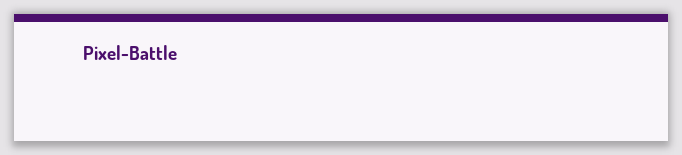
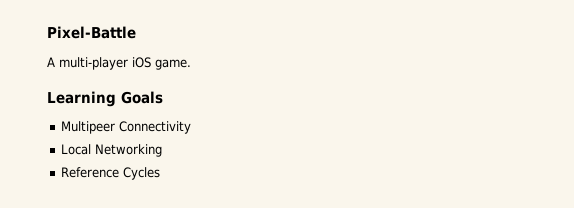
(177, 52) none -> [47,57,191,70] [47,91,163,107] [61,121,192,134] [61,144,163,157] [61,167,161,180] // A multi-player iOS game. // Learning Goals // Multipeer Connectivity // Local Networking // Reference Cycles

